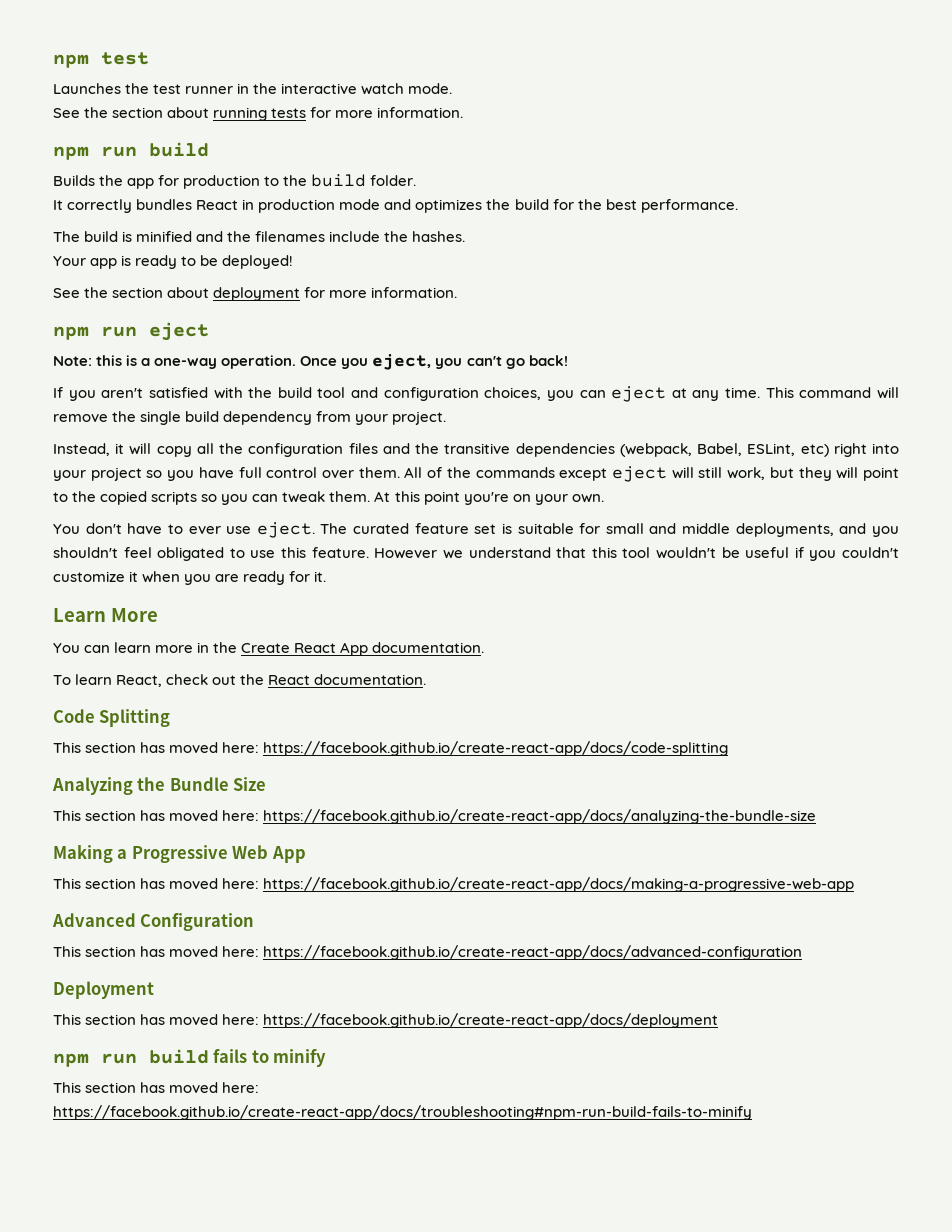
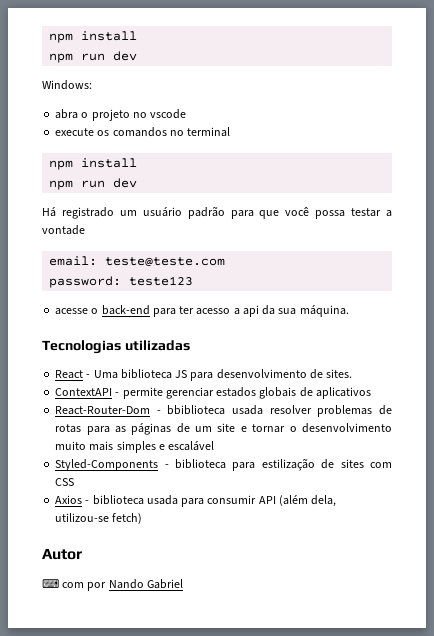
[53,52,149,68] [53,83,453,95] [53,107,464,121] [53,142,209,160] [53,174,417,189] [53,199,738,213] [53,231,466,242] [53,255,294,269] [53,287,458,301] [53,322,209,341] [53,354,568,370] [53,386,900,402] [53,411,447,425] [53,443,900,457] [53,466,899,482] [53,491,604,505] [53,522,900,538] [53,547,899,561] [53,571,327,585] [53,608,158,622] [53,642,485,656] [53,674,427,687] [53,709,171,727] [53,741,729,756] [52,777,267,795] [53,809,817,824] [53,845,306,863] [53,877,855,892] [52,913,255,931] [53,945,803,960] [53,981,154,999] [53,1013,719,1028] [53,1049,327,1067] [53,1082,260,1093] [53,1105,752,1120] npm test // Launches the test runner in the interactive watch mode. // See the section about running tests for more information. // npm run build // Builds the app for production to the build folder. // It correctly bundles React in production mode and optimizes the build for the best performance. // The build is minified and the filenames include the hashes. // Your app is ready to be deployed! // See the section about deployment for more information. // npm run eject // Note: this is a one-way operation. Once you eject, you can't go back! // If you aren't satisfied with the build tool and configuration choices, you can eject at any time. This command will remove the single build dependency from your project. // Instead, it will copy all the configuration files and the transitive dependencies (webpack, Babel, ESLint, etc) right into your project so you have full control over them. All of the commands except eject will still work, but they will point to the copied scripts so you can tweak them. At this point you're on your own. // You don't have to ever use eject. The curated feature set is suitable for small and middle deployments, and you shouldn't feel obligated to use this feature. However we understand that this tool wouldn't be useful if you couldn't customize it when you are ready for it. // Learn More // You can learn more in the Create React App documentation. // To learn React, check out the React documentation. // Code Splitting // This section has moved here: https://facebook.github.io/create-react-app/docs/code-splitting // Analyzing the Bundle Size // This section has moved here: https://facebook.github.io/create-react-app/docs/analyzing-the-bundle-size // Making a Progressive Web App // This section has moved here: https://facebook.github.io/create-react-app/docs/making-a-progressive-web-app // Advanced Configuration // This section has moved here: https://facebook.github.io/create-react-app/docs/advanced-configuration // Deployment // This section has moved here: https://facebook.github.io/create-react-app/docs/deployment // npm run build fails to minify // This section has moved here: https://facebook.github.io/create-react-app/docs/troubleshooting#npm-run-build-fails-to-minify -> [49,31,138,43] [49,51,138,63] [42,80,92,90] [55,109,187,121] [55,127,231,137] [49,158,138,170] [49,178,138,190] [42,206,392,219] [42,225,85,235] [49,256,226,267] [49,276,194,288] [55,305,349,317] [42,340,190,354] [55,369,353,381] [55,387,371,399] [55,405,392,417] [55,423,392,435] [55,441,215,453] [55,458,392,471] [55,478,75,486] [55,495,337,507] [55,513,143,524] [42,548,82,560] [42,579,183,591] npm install // npm run dev // Windows: // abra o projeto no vscode // execute os comandos no terminal // npm install // npm run dev // Há registrado um usuário padrão para que você possa testar a vontade // email: teste@teste.com // password: teste123 // acesse o back-end para ter acesso a api da sua máquina. // Tecnologias utilizadas // React - Uma biblioteca JS para desenvolvimento de sites. // ContextAPI - permite gerenciar estados globais de aplicativos // React-Router-Dom - bbiblioteca usada resolver problemas de rotas para as páginas de um site e tornar o desenvolvimento muito mais simples e escalável // Styled-Components - biblioteca para estilização de sites com CSS // Axios - biblioteca usada para consumir API (além dela, utilizou-se fetch) // Autor // ⌨ com por Nando Gabriel

